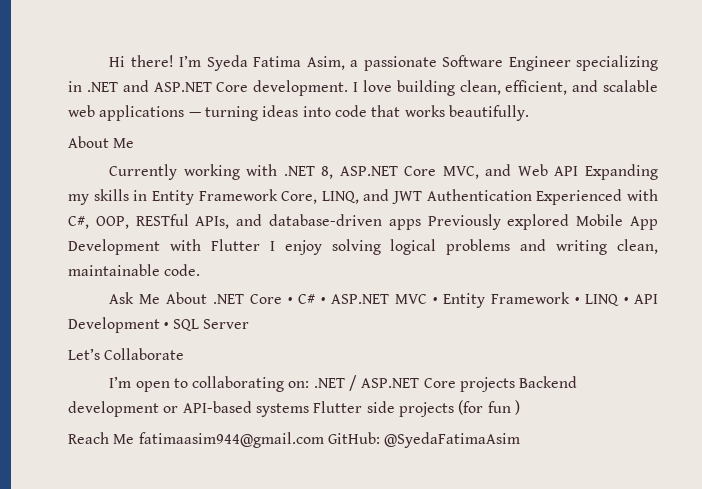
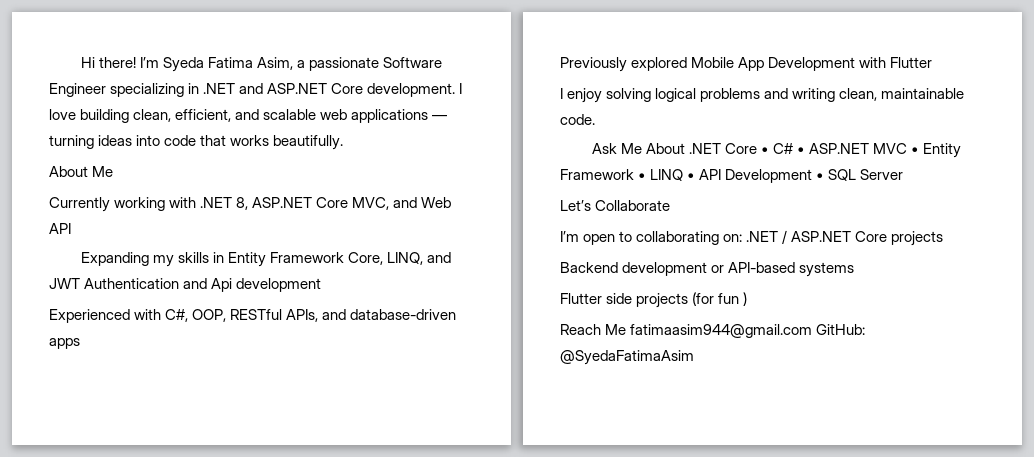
(579, 171) none -> (71, 228) //
(532, 195) none -> [183,278,322,292] and Api development //
(421, 224) none -> (80, 343) //
(260, 245) none -> (933, 62) //
(516, 384) none -> (944, 238) //
(309, 410) none -> (855, 269) //

